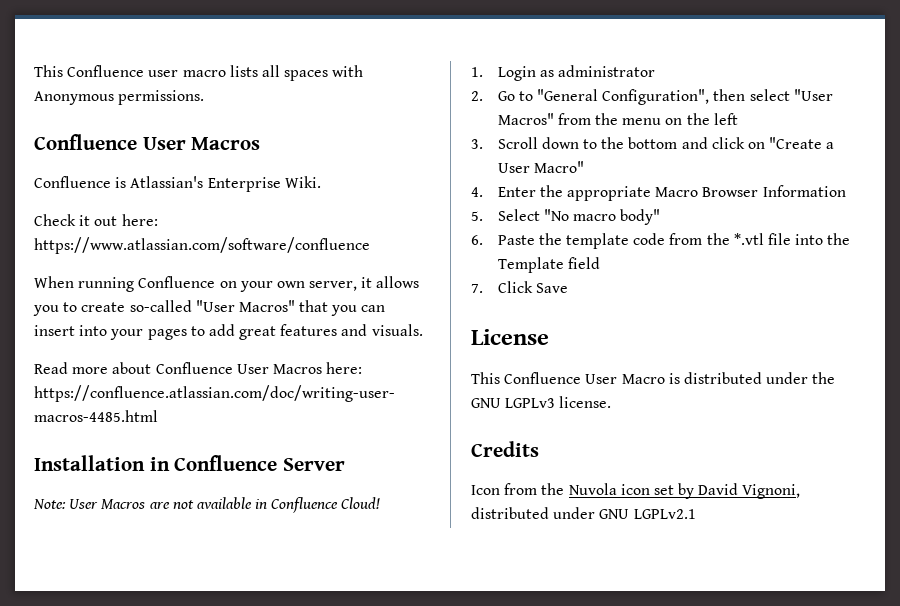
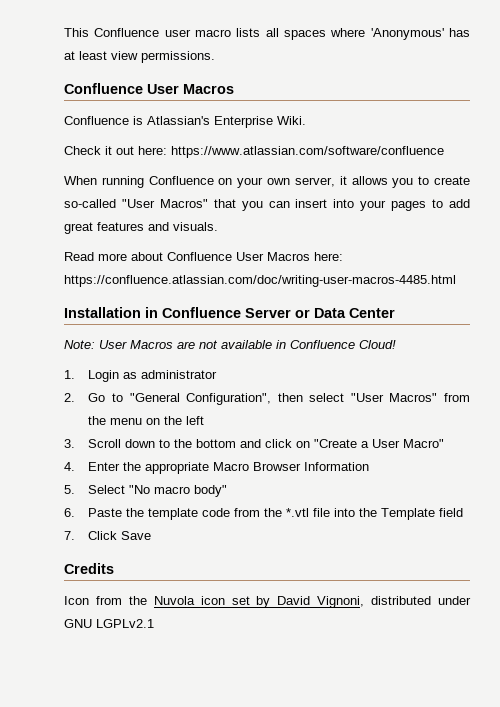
[332,65,364,77] [34,91,114,105] with Anonymous -> [330,28,470,40] [64,51,138,60] where 'Anonymous' has at least view
(346, 464) none -> [295,308,395,318] or Data Center
[471,329,549,345] [471,372,836,384] [471,396,612,408] // License // This Confluence User Macro is distributed under the GNU LGPLv3 license. -> (152, 535) none

